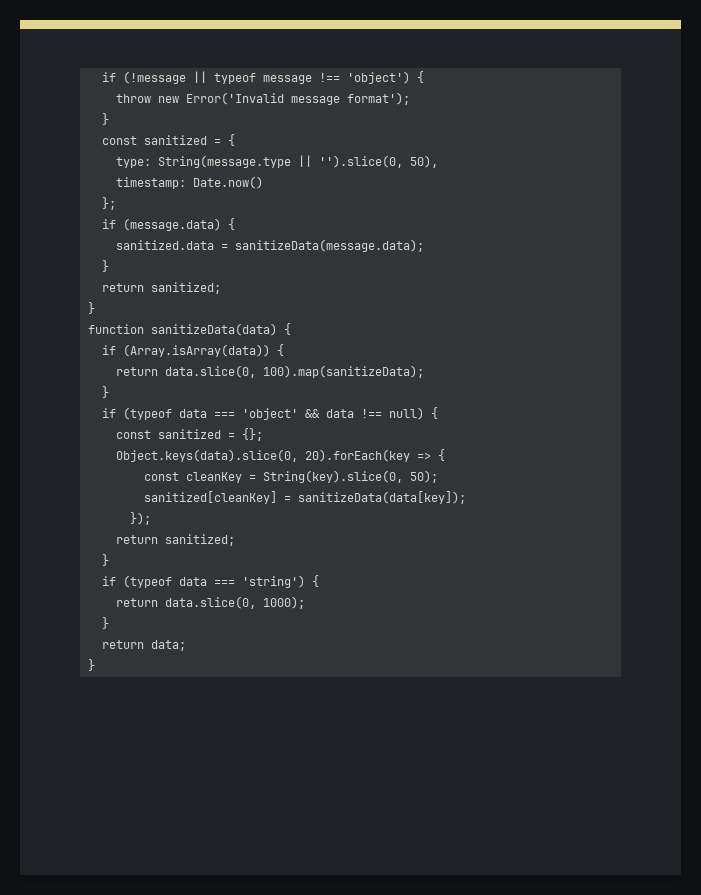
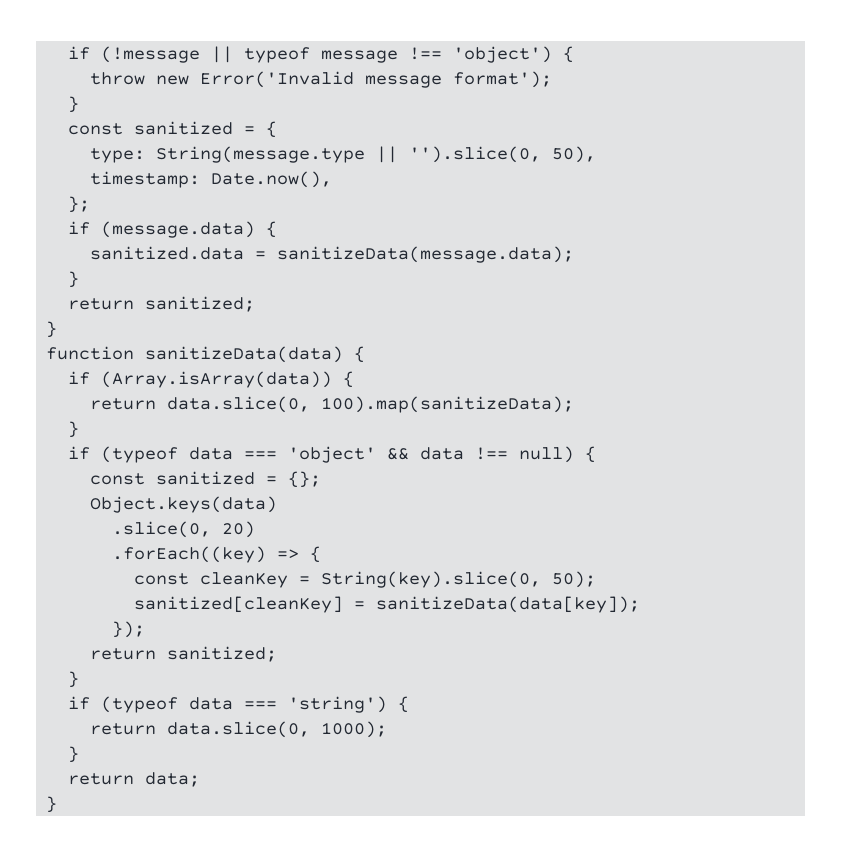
[192,176,263,189] Date.now() -> [211,171,333,188] Date.now(),
[115,449,410,462] Object.keys(data).slice(0, 20).forEach(key -> [90,496,278,513] [112,521,256,538] [112,546,267,563] Object.keys(data) // .slice(0, 20) // .forEach((key)

